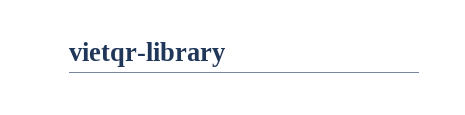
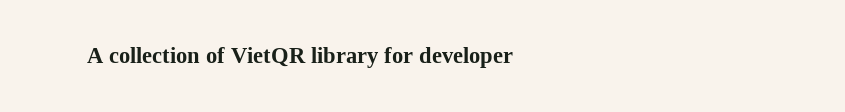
[69,42,225,67] vietqr-library -> [87,47,514,68] A collection of VietQR library for developer

